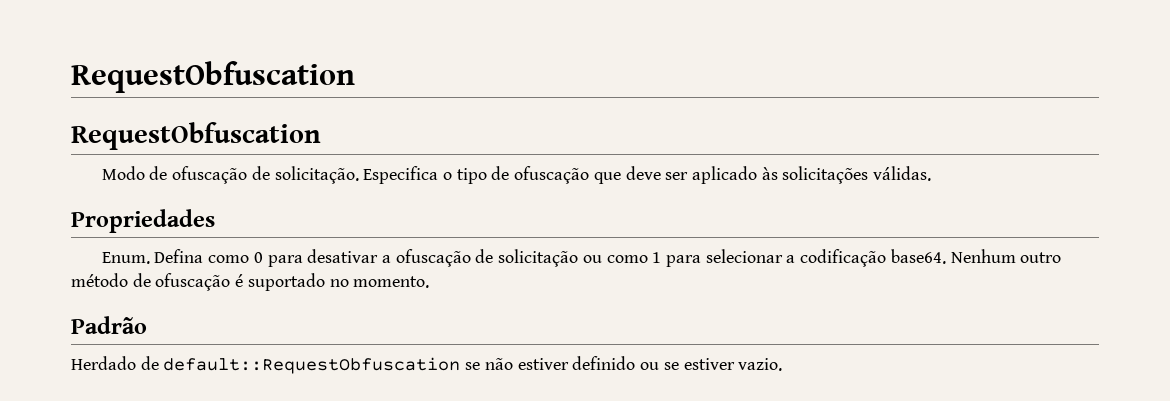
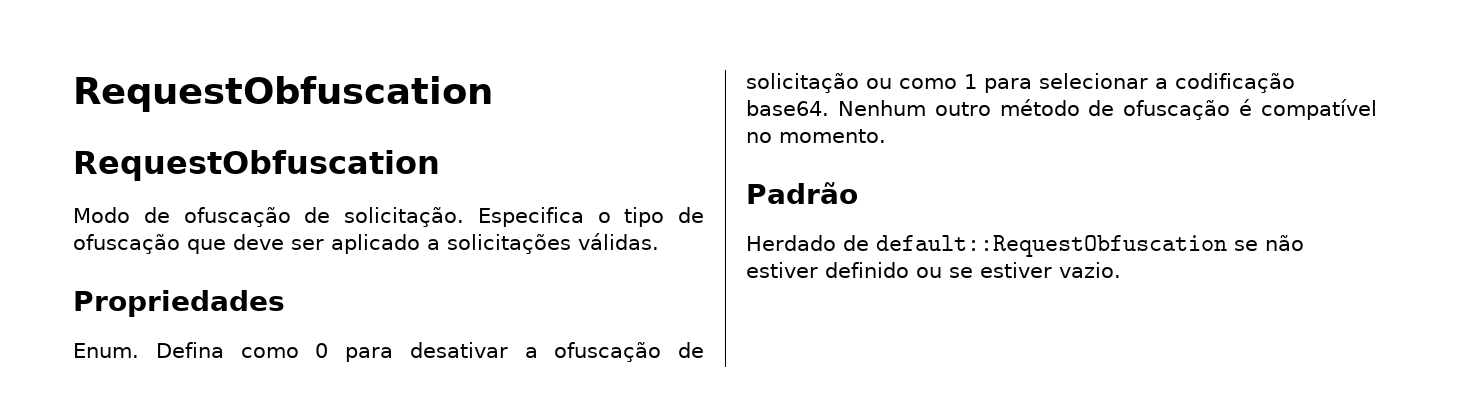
[761,167,778,180] às -> [427,239,440,250] a
[247,273,325,291] suportado -> [1261,99,1377,120] compatível

